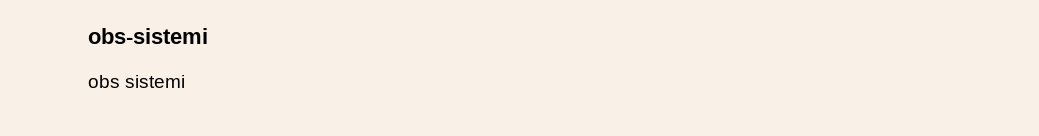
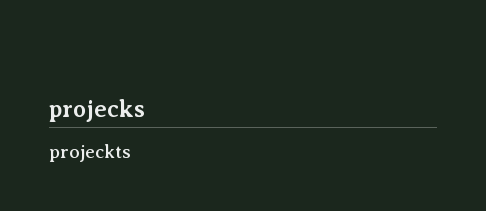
[88,28,208,44] [88,75,186,88] obs-sistemi // obs sistemi -> [49,99,145,122] [49,144,131,162] projecks // projeckts

